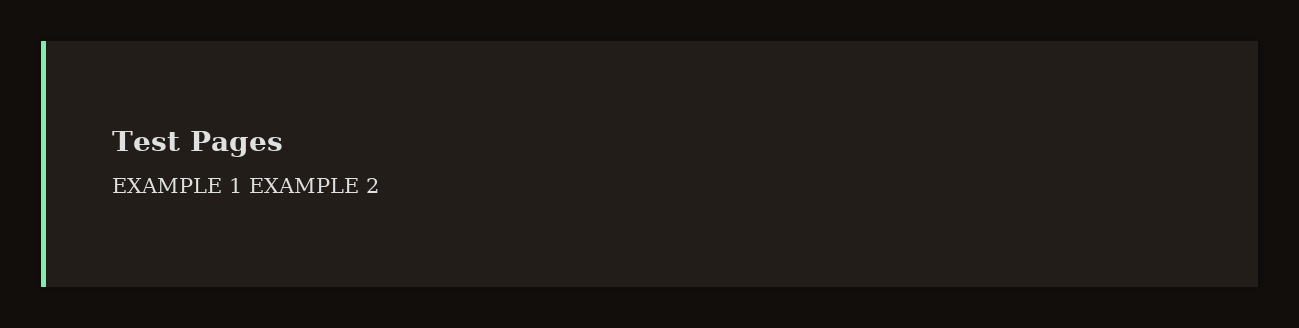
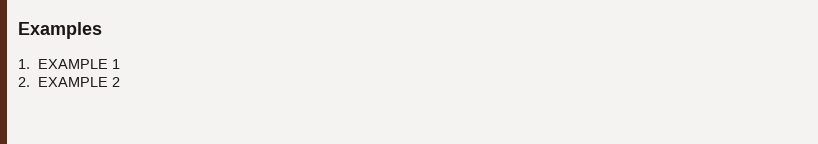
[112,131,283,157] Test Pages // -> [18,22,102,39] [18,59,30,69] Examples // 1.
(242, 185) none -> [18,77,30,87] // 2.

